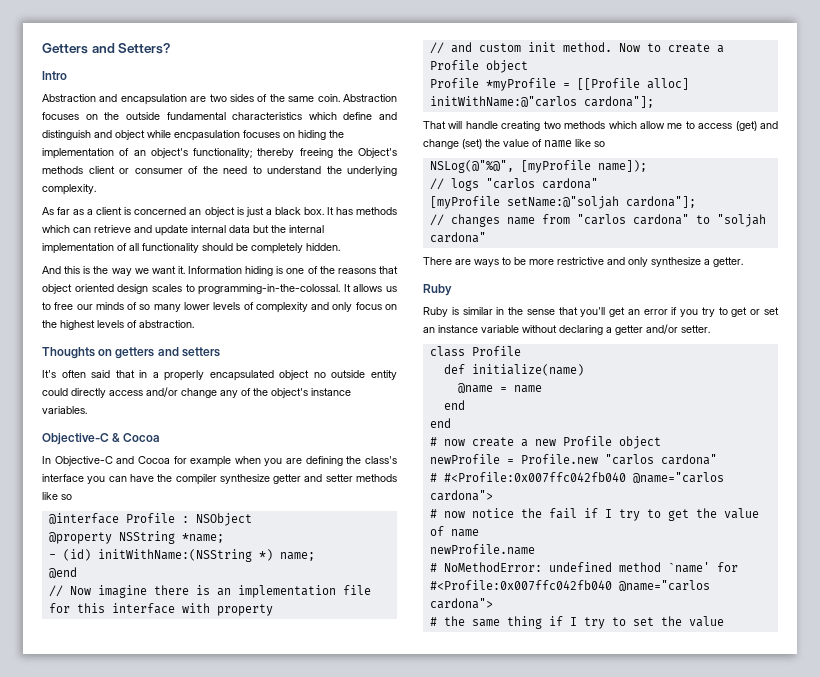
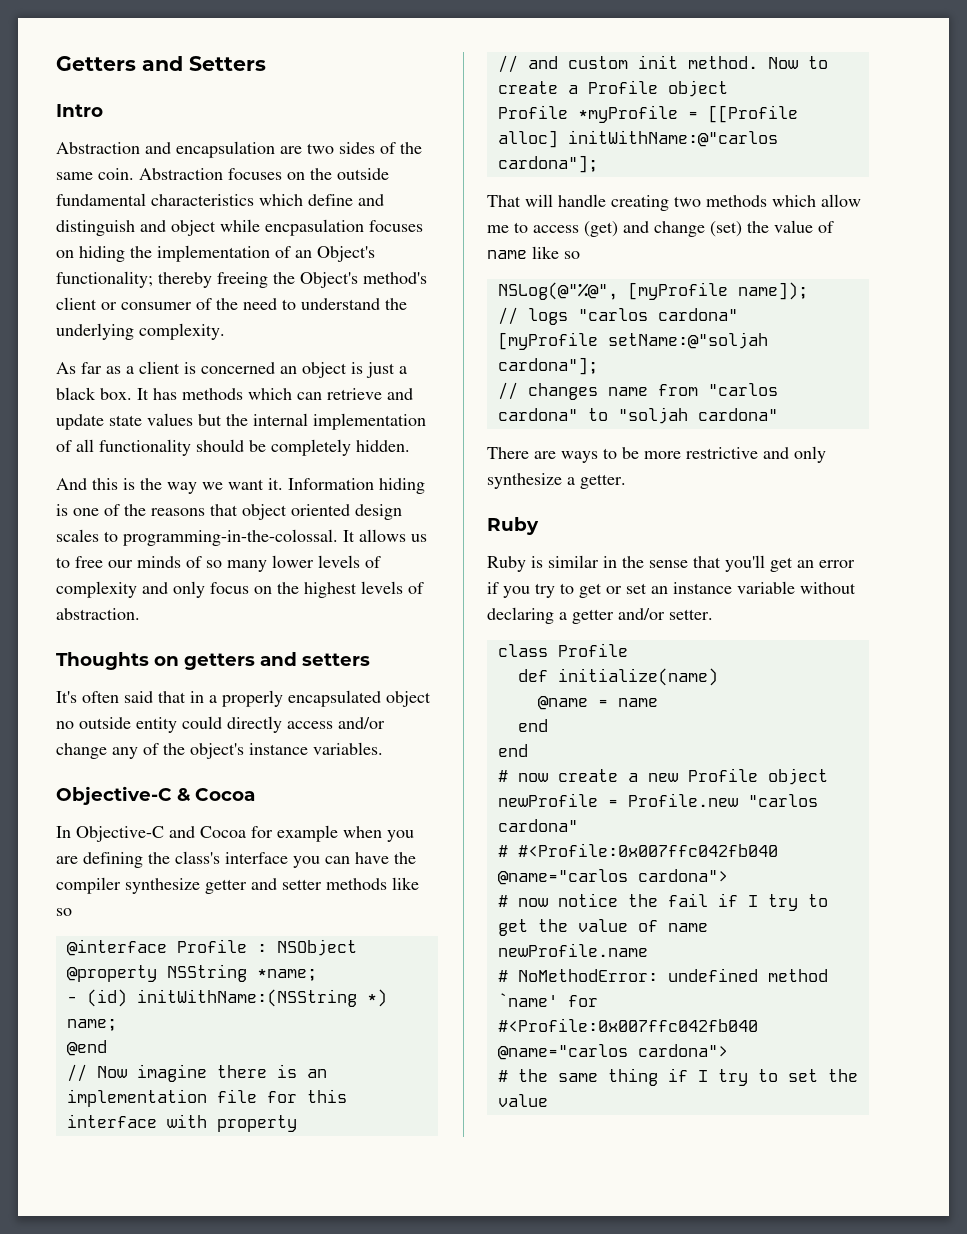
[118,43,171,54] Setters? -> [189,56,266,71] Setters
[150,148,188,158] object's -> [317,246,375,262] Object's
[42,166,83,174] methods -> [363,272,427,284] method's
[191,225,250,233] internal data -> [109,413,193,426] state values

